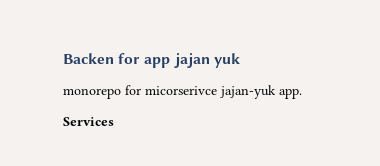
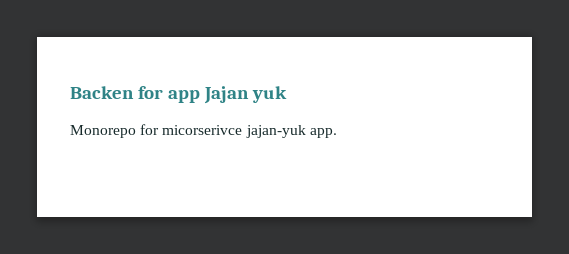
[173,53,210,68] jajan -> [203,86,249,104] Jajan
[63,88,121,99] monorepo -> [70,125,136,138] Monorepo
[63,117,114,126] // Services -> (337, 133) none

